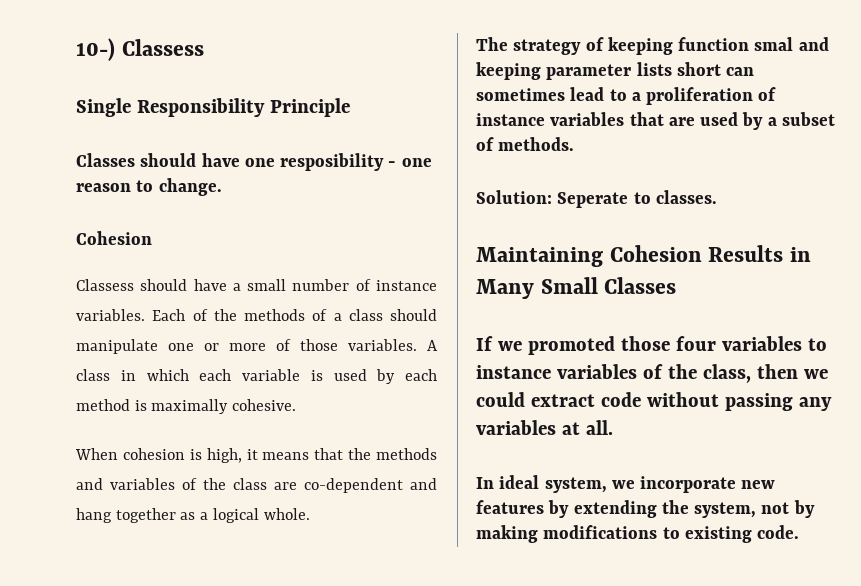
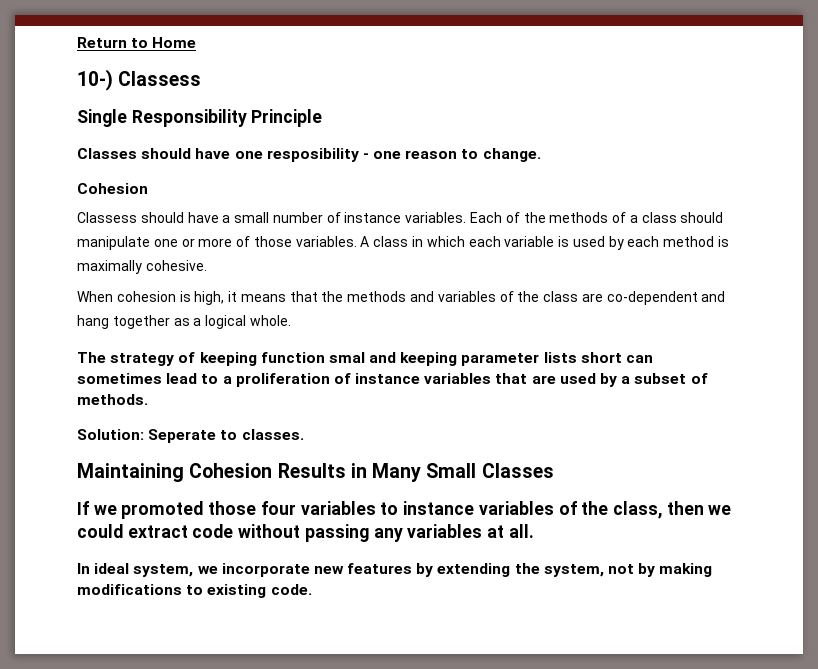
(76, 49) none -> [77,37,197,48] Return to Home //

